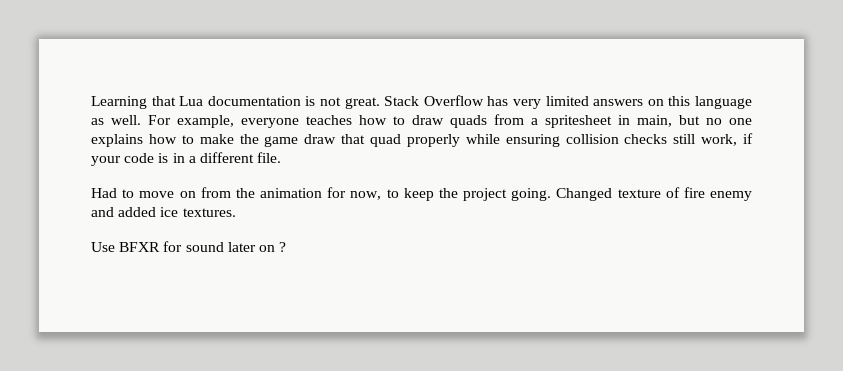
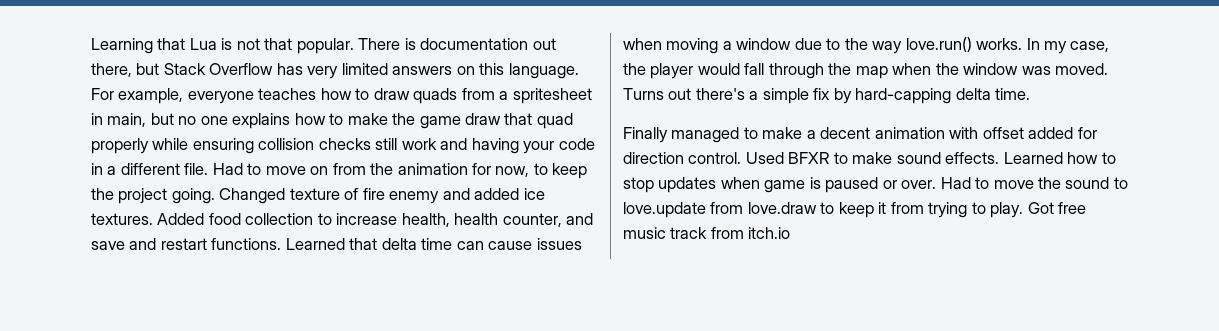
[207,96,301,106] documentation -> (217, 44) none
[344,97,380,109] great. -> [264,38,556,54] [91,63,160,77] that popular. There is documentation out there, but
[695,96,753,109] [91,115,141,125] language as well. -> [508,63,579,79] language.
[701,133,753,146] work, if -> [401,138,519,154] work and having
[158,153,169,163] is -> (595, 144) none
(282, 157) // -> (209, 169) none
[91,241,287,252] // Use BFXR for sound later on ? -> [157,213,594,227] [91,238,582,250] [623,37,1110,54] [623,63,1109,79] [623,88,1031,104] [623,127,1097,143] [623,152,1116,164] [623,177,1128,193] [623,202,1087,218] [623,227,791,239] Added food collection to increase health, health counter, and save and restart functions. Learned that delta time can cause issues when moving a window due to the way love.run() works. In my case, the player would fall through the map when the window was moved. Turns out there's a simple fix by hard-capping delta time. // Finally managed to make a decent animation with offset added for direction control. Used BFXR to make sound effects. Learned how to stop updates when game is paused or over. Had to move the sound to love.update from love.draw to keep it from trying to play. Got free music track from itch.io

